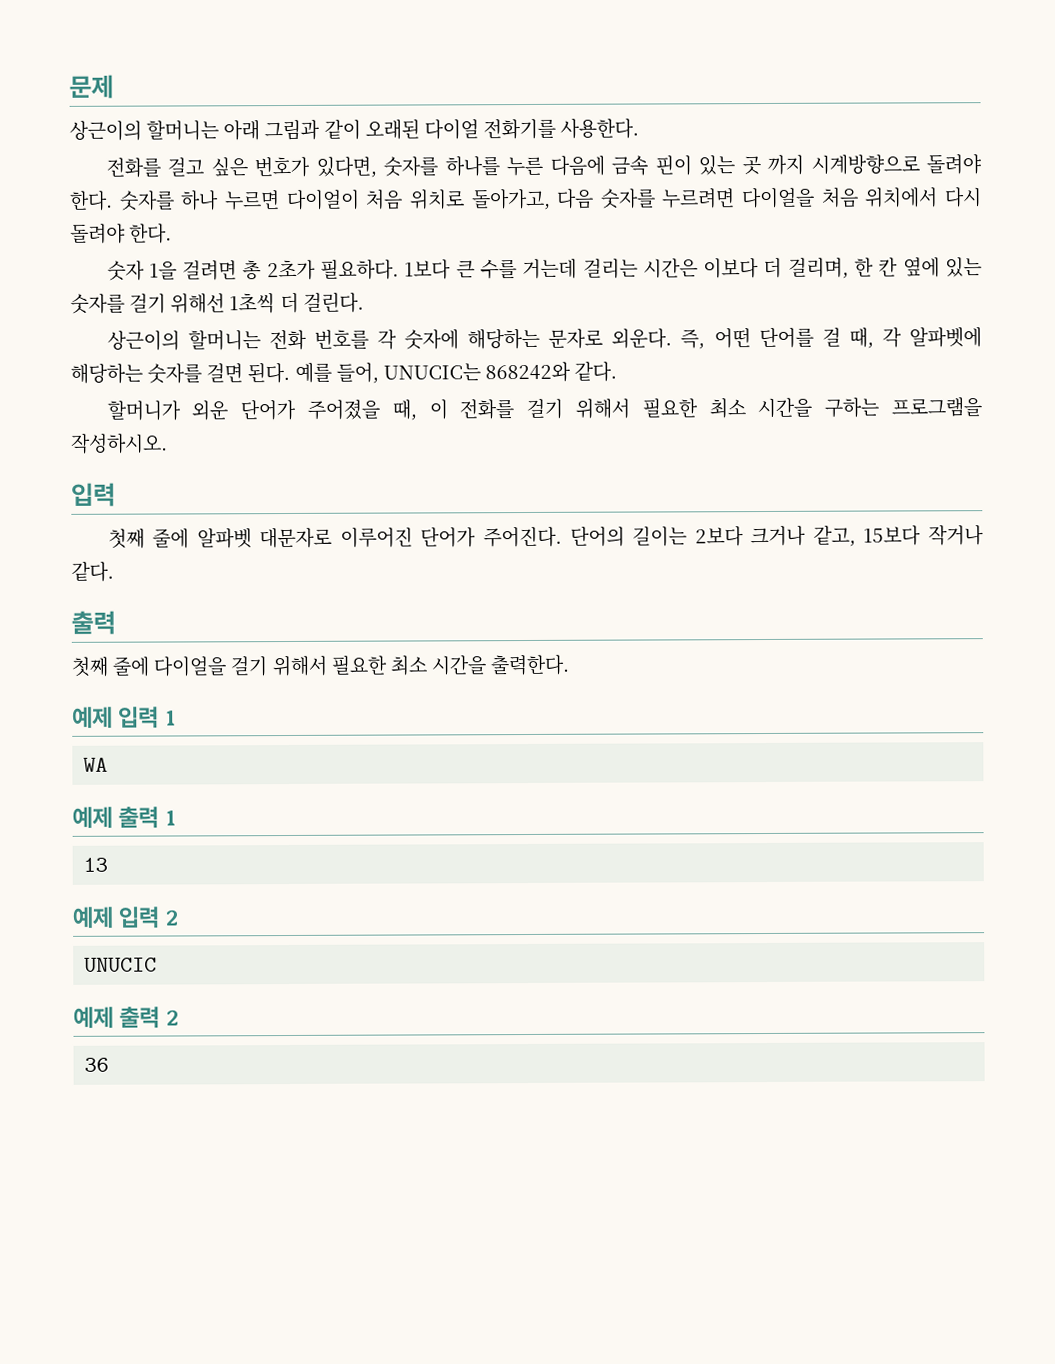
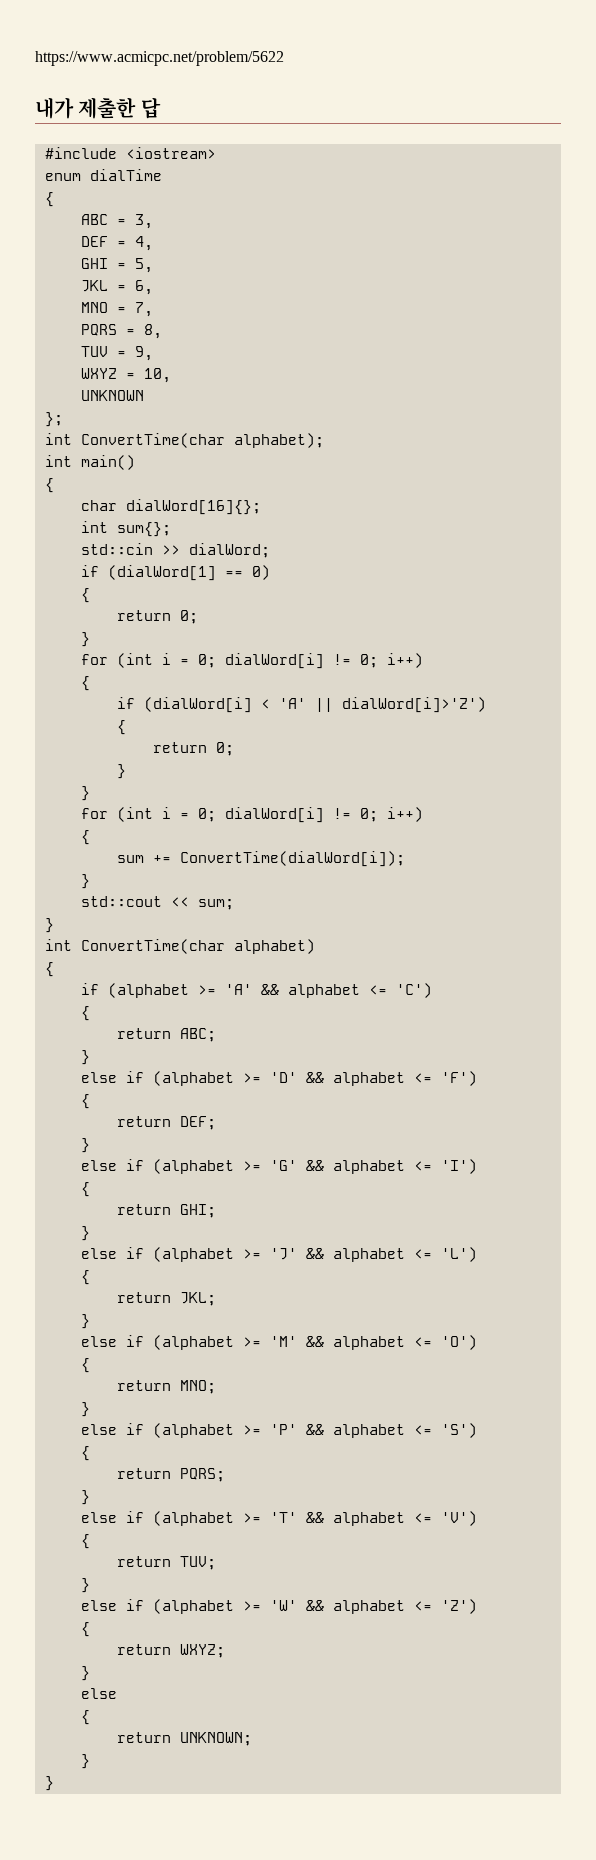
[69,74,114,99] [69,118,640,141] [105,154,982,178] [69,186,982,211] [70,223,173,244] [106,257,982,281] [70,292,364,314] [106,327,982,351] [70,361,618,384] [106,397,983,421] [70,433,168,454] [71,482,116,507] [107,525,984,549] [71,561,114,582] [71,610,116,635] [71,654,570,677] [72,706,176,729] [83,757,109,772] [72,806,176,829] [83,857,109,872] [72,906,179,929] [84,957,158,972] [73,1006,179,1029] [84,1057,110,1072] 문제 // 상근이의 할머니는 아래 그림과 같이 오래된 다이얼 전화기를 사용한다. // 전화를 걸고 싶은 번호가 있다면, 숫자를 하나를 누른 다음에 금속 핀이 있는 곳 까지 시계방향으로 돌려야 한다. 숫자를 하나 누르면 다이얼이 처음 위치로 돌아가고, 다음 숫자를 누르려면 다이얼을 처음 위치에서 다시 돌려야 한다. // 숫자 1을 걸려면 총 2초가 필요하다. 1보다 큰 수를 거는데 걸리는 시간은 이보다 더 걸리며, 한 칸 옆에 있는 숫자를 걸기 위해선 1초씩 더 걸린다. // 상근이의 할머니는 전화 번호를 각 숫자에 해당하는 문자로 외운다. 즉, 어떤 단어를 걸 때, 각 알파벳에 해당하는 숫자를 걸면 된다. 예를 들어, UNUCIC는 868242와 같다. // 할머니가 외운 단어가 주어졌을 때, 이 전화를 걸기 위해서 필요한 최소 시간을 구하는 프로그램을 작성하시오. // 입력 // 첫째 줄에 알파벳 대문자로 이루어진 단어가 주어진다. 단어의 길이는 2보다 크거나 같고, 15보다 작거나 같다. // 출력 // 첫째 줄에 다이얼을 걸기 위해서 필요한 최소 시간을 출력한다. // 예제 입력 1 // WA // 예제 출력 1 // 13 // 예제 입력 2 // UNUCIC // 예제 출력 2 // 36 -> [35,51,284,66] [35,97,161,119] [44,147,216,159] [44,169,162,181] [44,192,54,207] [80,214,153,229] [80,236,153,251] [80,258,153,273] [80,280,153,295] [80,302,153,317] [80,324,162,339] [80,346,153,361] [80,368,171,383] [80,390,144,401] [44,412,63,427] [44,433,324,448] [44,455,135,470] [44,478,54,493] [80,499,261,515] [80,521,171,537] [80,543,270,558] [80,565,270,581] [80,588,90,603] [116,610,198,624] [80,632,90,647] [80,653,423,669] [80,676,90,691] [116,697,486,713] [116,720,126,735] [152,742,234,756] [116,764,126,779] [80,786,90,801] [80,807,423,823] [80,830,90,845] [116,851,405,867] [80,874,90,889] [80,896,234,910] [44,918,54,933] [44,939,315,954] [44,962,54,977] [80,983,432,998] [80,1006,90,1021] [116,1028,216,1042] [80,1050,90,1065] [80,1071,477,1086] [80,1094,90,1109] [116,1116,216,1130] [80,1138,90,1153] [80,1159,477,1174] [80,1182,90,1197] [116,1204,216,1218] [80,1226,90,1241] [80,1247,477,1262] [80,1270,90,1285] [116,1292,216,1306] [80,1314,90,1329] [80,1335,477,1350] [80,1358,90,1373] [116,1380,216,1394] [80,1402,90,1417] [80,1423,477,1438] [80,1446,90,1461] [116,1468,225,1482] [80,1490,90,1505] [80,1511,477,1526] [80,1534,90,1549] [116,1556,216,1570] [80,1578,90,1593] [80,1599,477,1614] [80,1622,90,1637] [116,1644,225,1658] [80,1666,90,1681] [80,1688,117,1699] [80,1710,90,1725] [116,1732,252,1746] [80,1754,90,1769] [44,1776,54,1791] https://www.acmicpc.net/problem/5622 // 내가 제출한 답 // #include <iostream> // enum dialTime // { // ABC = 3, // DEF = 4, // GHI = 5, // JKL = 6, // MNO = 7, // PQRS = 8, // TUV = 9, // WXYZ = 10, // UNKNOWN // }; // int ConvertTime(char alphabet); // int main() // { // char dialWord[16]{}; // int sum{}; // std::cin >> dialWord; // if (dialWord[1] == 0) // { // return 0; // } // for (int i = 0; dialWord[i] != 0; i++) // { // if (dialWord[i] < 'A' || dialWord[i]>'Z') // { // return 0; // } // } // for (int i = 0; dialWord[i] != 0; i++) // { // sum += ConvertTime(dialWord[i]); // } // std::cout << sum; // } // int ConvertTime(char alphabet) // { // if (alphabet >= 'A' && alphabet <= 'C') // { // return ABC; // } // else if (alphabet >= 'D' && alphabet <= 'F') // { // return DEF; // } // else if (alphabet >= 'G' && alphabet <= 'I') // { // return GHI; // } // else if (alphabet >= 'J' && alphabet <= 'L') // { // return JKL; // } // else if (alphabet >= 'M' && alphabet <= 'O') // { // return MNO; // } // else if (alphabet >= 'P' && alphabet <= 'S') // { // return PQRS; // } // else if (alphabet >= 'T' && alphabet <= 'V') // { // return TUV; // } // else if (alphabet >= 'W' && alphabet <= 'Z') // { // return WXYZ; // } // else // { // return UNKNOWN; // } // }

